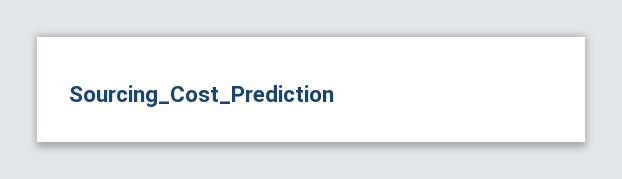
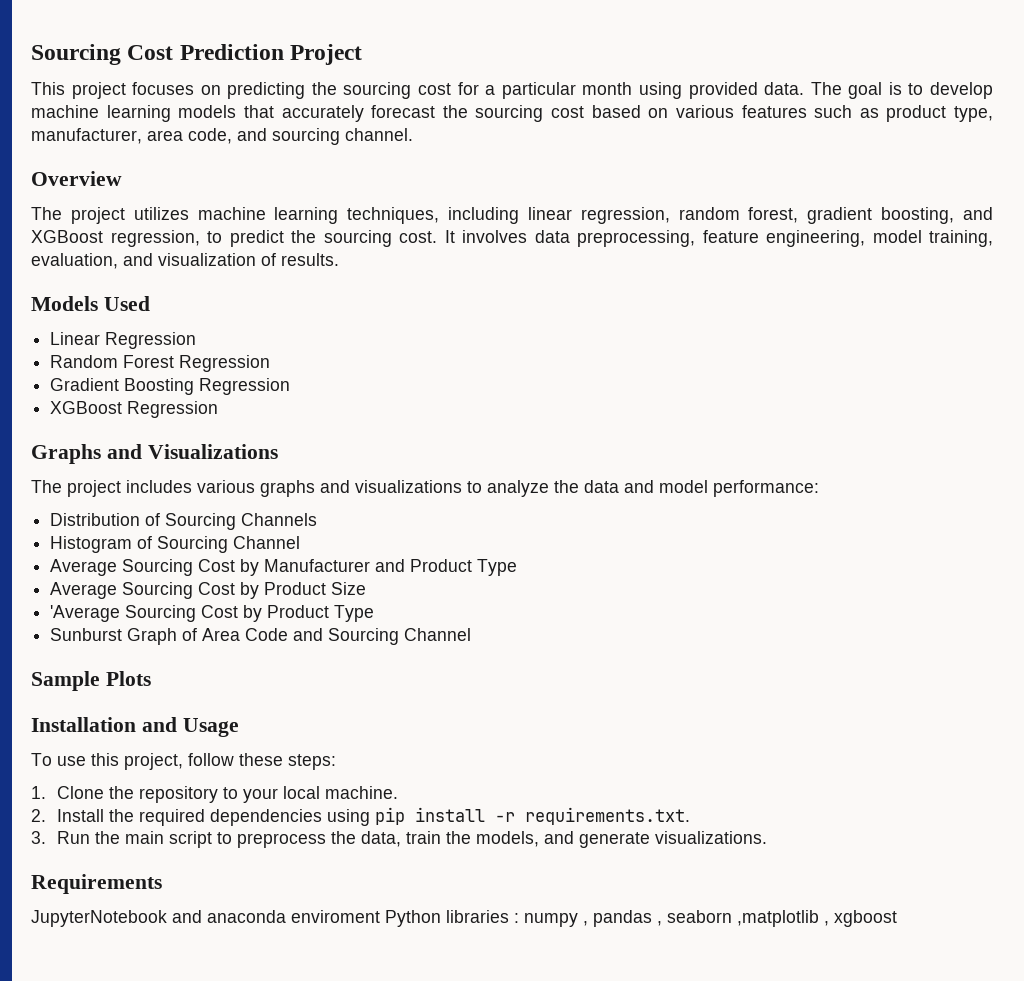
[69,85,334,107] Sourcing_Cost_Prediction -> [31,44,363,65] [31,82,993,99] [31,105,993,122] [31,128,413,145] [31,171,122,186] [31,207,993,224] [31,230,993,247] [31,253,339,269] [31,296,150,311] [50,332,197,349] [50,355,271,372] [50,378,291,395] [50,401,219,418] [31,444,278,464] [31,480,819,497] [50,513,318,530] [50,536,301,553] [50,559,518,576] [50,582,367,599] [50,605,375,622] [50,628,472,645] [31,671,151,691] [31,717,239,737] [31,753,336,770] [31,786,399,803] [31,807,691,826] [31,831,768,848] [31,874,162,894] [31,910,897,927] Sourcing Cost Prediction Project // This project focuses on predicting the sourcing cost for a particular month using provided data. The goal is to develop machine learning models that accurately forecast the sourcing cost based on various features such as product type, manufacturer, area code, and sourcing channel. // Overview // The project utilizes machine learning techniques, including linear regression, random forest, gradient boosting, and XGBoost regression, to predict the sourcing cost. It involves data preprocessing, feature engineering, model training, evaluation, and visualization of results. // Models Used // Linear Regression // Random Forest Regression // Gradient Boosting Regression // XGBoost Regression // Graphs and Visualizations // The project includes various graphs and visualizations to analyze the data and model performance: // Distribution of Sourcing Channels // Histogram of Sourcing Channel // Average Sourcing Cost by Manufacturer and Product Type // Average Sourcing Cost by Product Size // 'Average Sourcing Cost by Product Type // Sunburst Graph of Area Code and Sourcing Channel // Sample Plots // Installation and Usage // To use this project, follow these steps: // 1. Clone the repository to your local machine. // 2. Install the required dependencies using pip install -r requirements.txt. // 3. Run the main script to preprocess the data, train the models, and generate visualizations. // Requirements // JupyterNotebook and anaconda enviroment Python libraries : numpy , pandas , seaborn ,matplotlib , xgboost

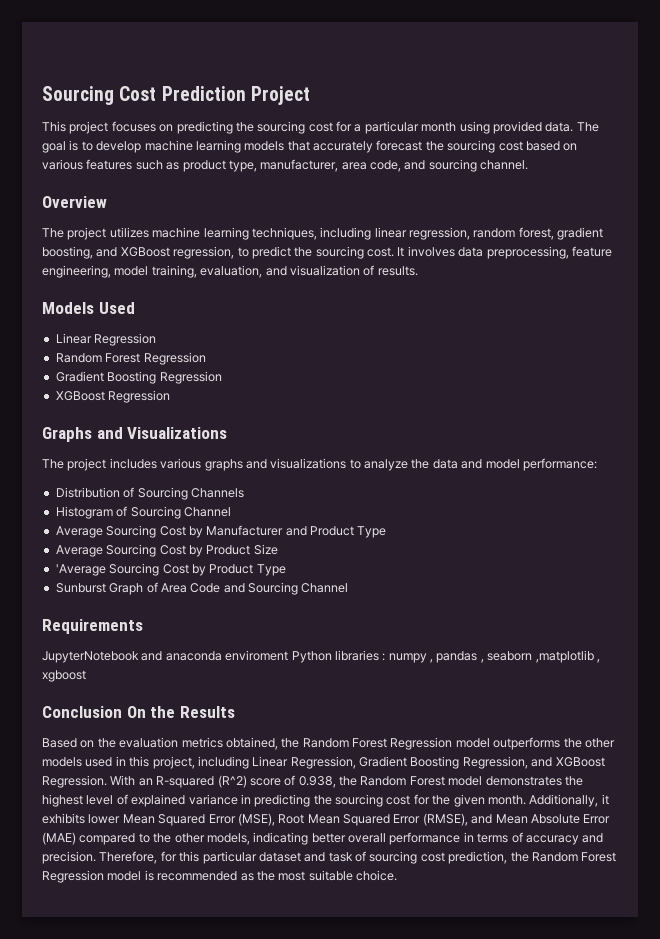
[31,671,151,691] [31,717,239,737] [31,753,336,770] [31,786,399,803] [31,807,691,826] [31,831,768,848] // Sample Plots // Installation and Usage // To use this project, follow these steps: // 1. Clone the repository to your local machine. // 2. Install the required dependencies using pip install -r requirements.txt. // 3. Run the main script to preprocess the data, train the models, and generate visualizations. -> (349, 588) none
(897, 918) none -> [42,706,235,718] [42,737,615,750] [42,756,605,769] [42,775,583,788] [42,794,609,807] [42,813,611,826] [42,832,604,845] [42,851,617,864] [42,870,397,883] // Conclusion On the Results // Based on the evaluation metrics obtained, the Random Forest Regression model outperforms the other models used in this project, including Linear Regression, Gradient Boosting Regression, and XGBoost Regression. With an R-squared (R^2) score of 0.938, the Random Forest model demonstrates the highest level of explained variance in predicting the sourcing cost for the given month. Additionally, it exhibits lower Mean Squared Error (MSE), Root Mean Squared Error (RMSE), and Mean Absolute Error (MAE) compared to the other models, indicating better overall performance in terms of accuracy and precision. Therefore, for this particular dataset and task of sourcing cost prediction, the Random Forest Regression model is recommended as the most suitable choice.

